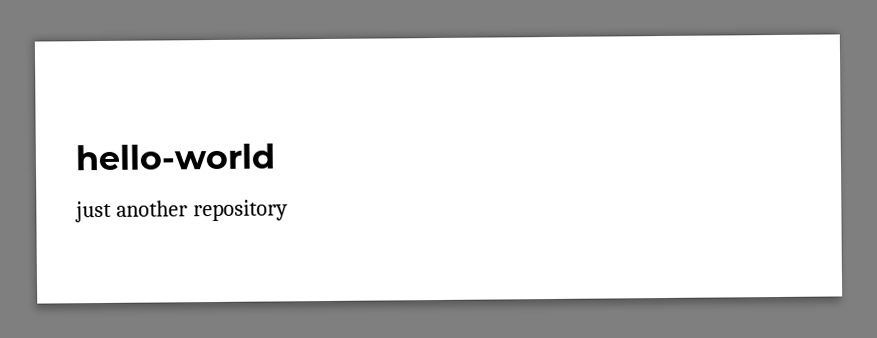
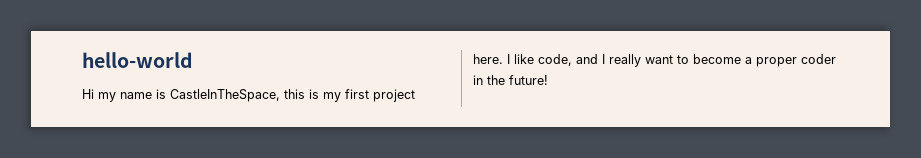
[75,199,288,223] just another repository -> [82,89,415,102] [473,54,836,67] [473,75,548,85] Hi my name is CastleInTheSpace, this is my first project here. I like code, and I really want to become a proper coder in the future!

